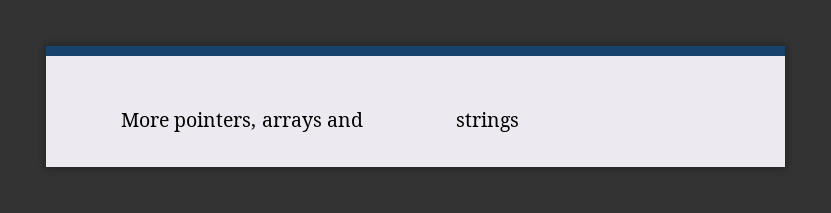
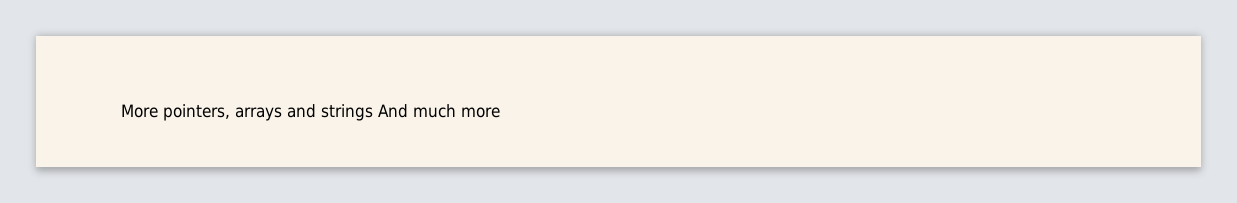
(519, 122) none -> [378,104,500,118] And much more

